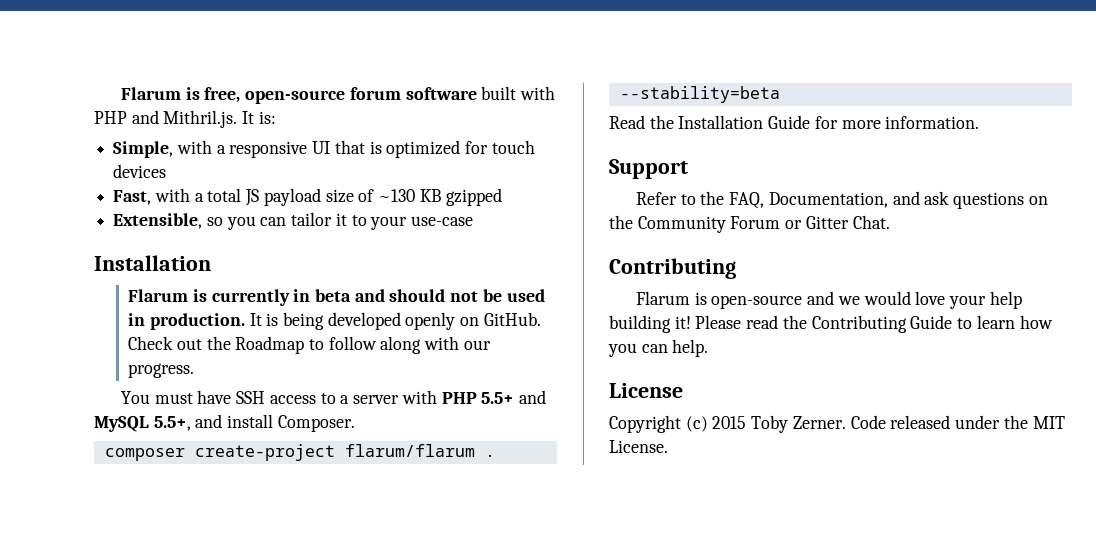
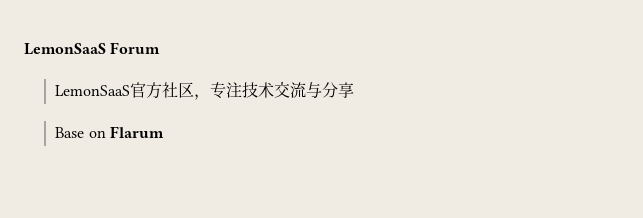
[121,86,556,104] [94,110,276,128] [113,140,535,158] [113,164,167,178] [113,188,502,206] [113,212,474,230] [94,255,211,271] [128,289,545,306] [128,312,541,330] [128,336,491,354] [128,363,195,378] [121,390,546,404] [94,414,355,432] [104,444,495,461] [619,86,780,103] [609,115,980,129] [609,159,688,179] [636,191,1048,209] [609,215,890,233] [609,258,736,279] [636,291,1022,309] [609,315,1053,333] [608,339,709,357] [609,383,683,398] [609,415,1065,433] [609,440,668,453] Flarum is free, open-source forum software built with PHP and Mithril.js. It is: // Simple, with a responsive UI that is optimized for touch devices // Fast, with a total JS payload size of ~130 KB gzipped // Extensible, so you can tailor it to your use-case // Installation // Flarum is currently in beta and should not be used in production. It is being developed openly on GitHub. Check out the Roadmap to follow along with our progress. // You must have SSH access to a server with PHP 5.5+ and MySQL 5.5+, and install Composer. // composer create-project flarum/flarum . --stability=beta // Read the Installation Guide for more information. // Support // Refer to the FAQ, Documentation, and ask questions on the Community Forum or Gitter Chat. // Contributing // Flarum is open-source and we would love your help building it! Please read the Contributing Guide to learn how you can help. // License // Copyright (c) 2015 Toby Zerner. Code released under the MIT License. -> [24,42,161,55] [55,81,355,100] [55,126,164,138] LemonSaaS Forum // LemonSaaS官方社区，专注技术交流与分享 // Base on Flarum

